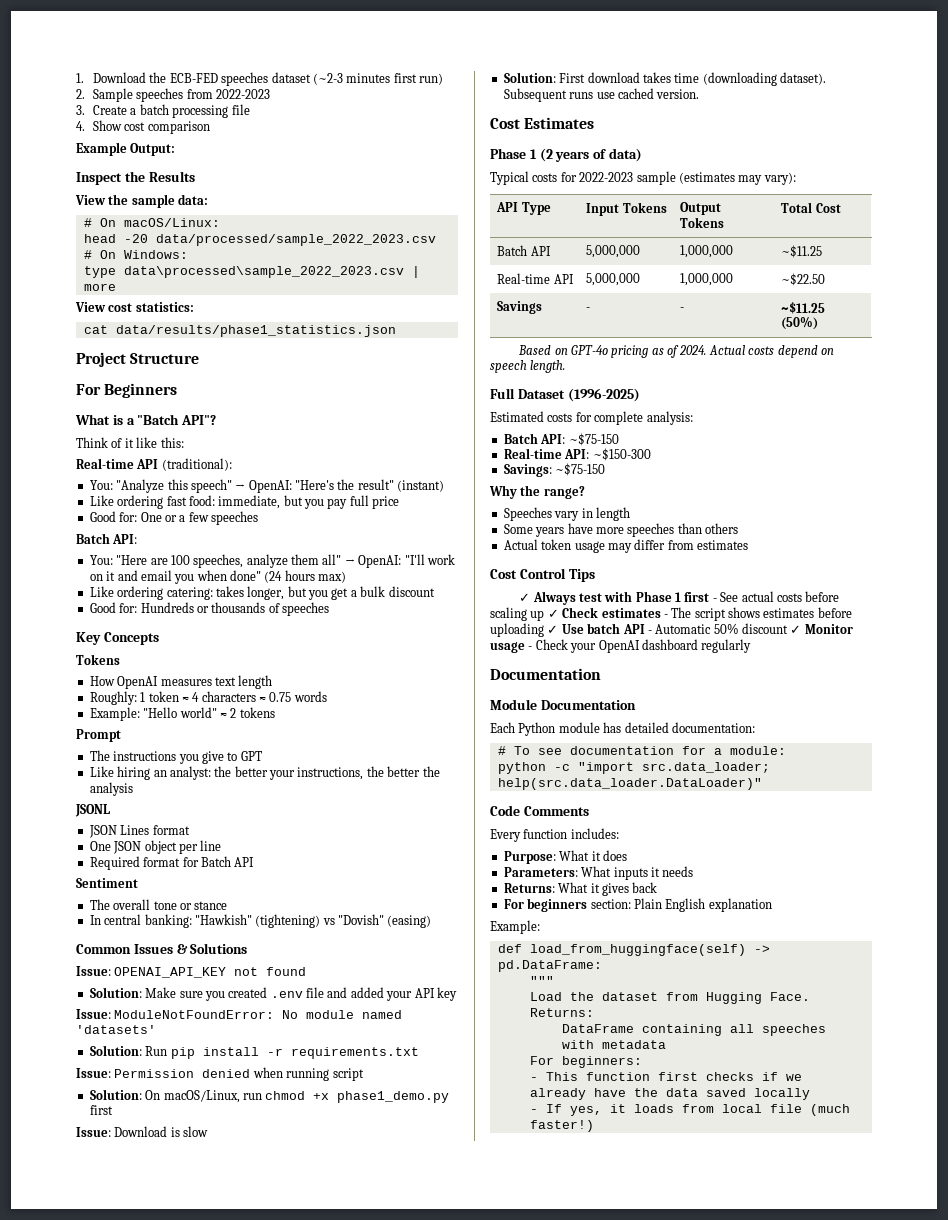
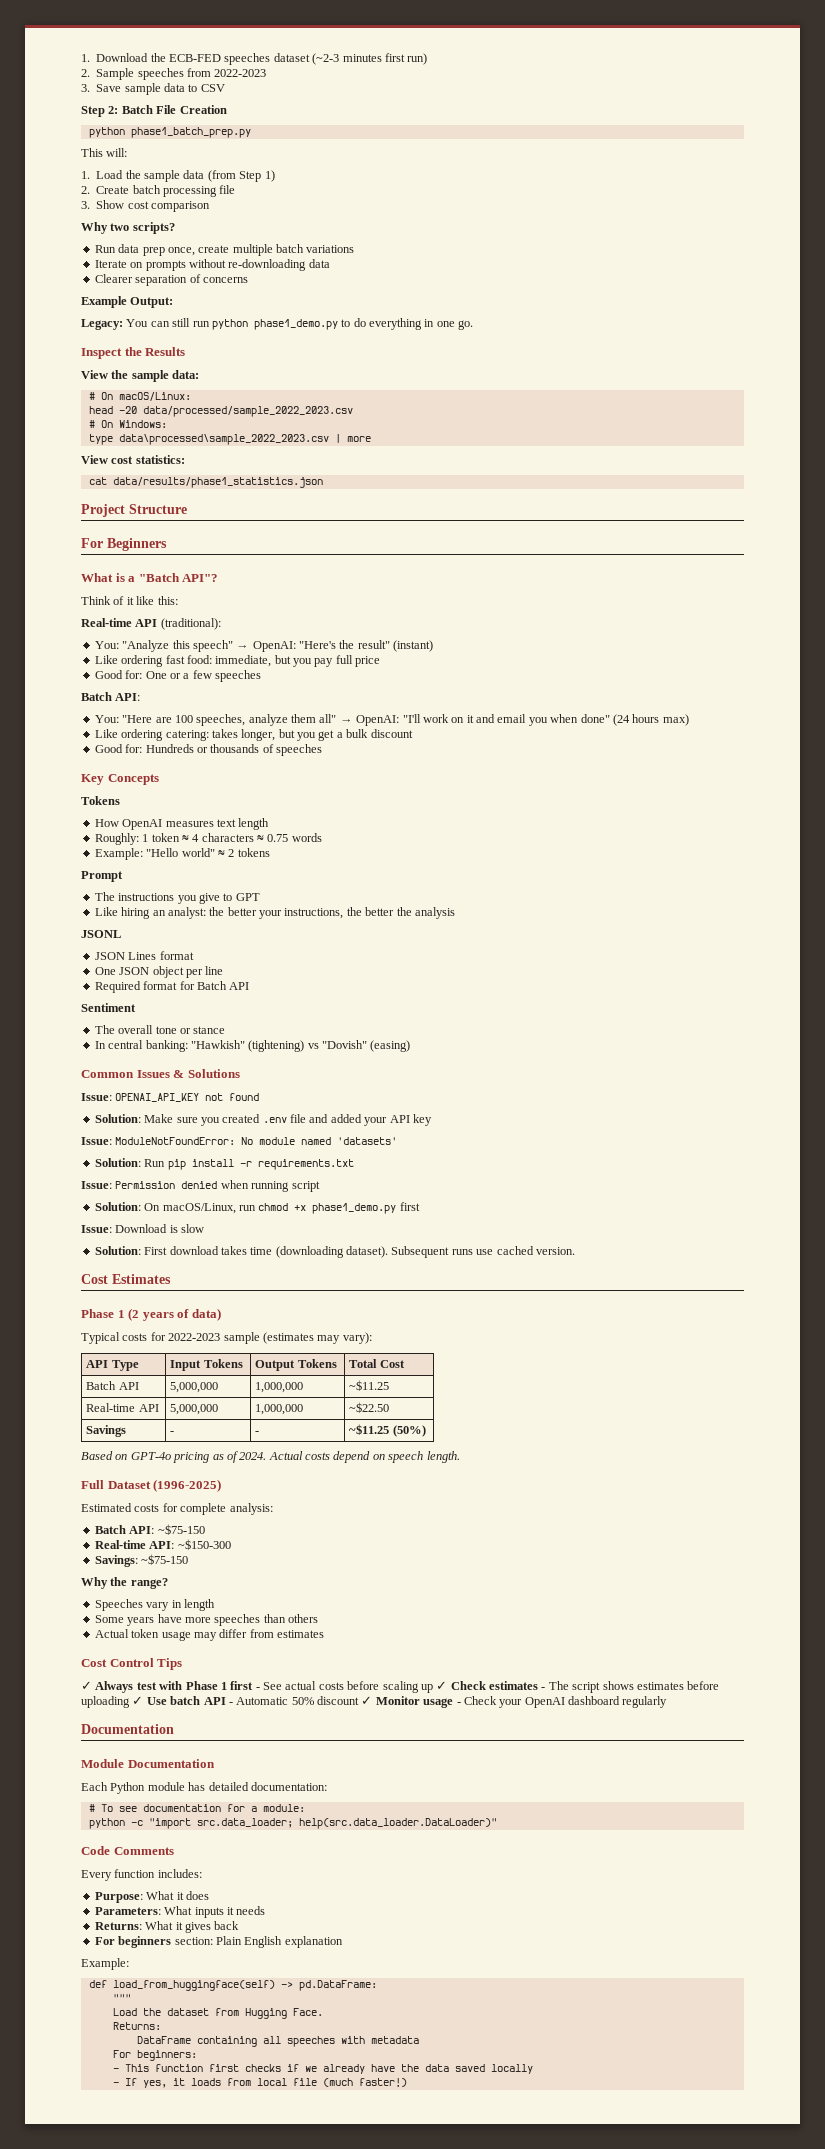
[93,105,137,115] Create a -> [96,83,225,95] [81,105,227,117] [88,127,251,138] [81,148,128,157] [81,170,275,182] [81,186,130,194] Save sample data to CSV // Step 2: Batch File Creation // python phase1_batch_prep.py // This will: // 1. Load the sample data (from Step 1) // 2. Create
[76,121,85,131] 4. -> [81,201,90,209] 3.
[76,142,176,156] Example Output: -> [81,222,175,234] [94,244,355,256] [94,259,330,271] [94,274,248,286] [81,296,174,308] [81,318,474,330] Why two scripts? // Run data prep once, create multiple batch variations // Iterate on prompts without re-downloading data // Clearer separation of concerns // Example Output: // Legacy: You can still run python phase1_demo.py to do everything in one go.

